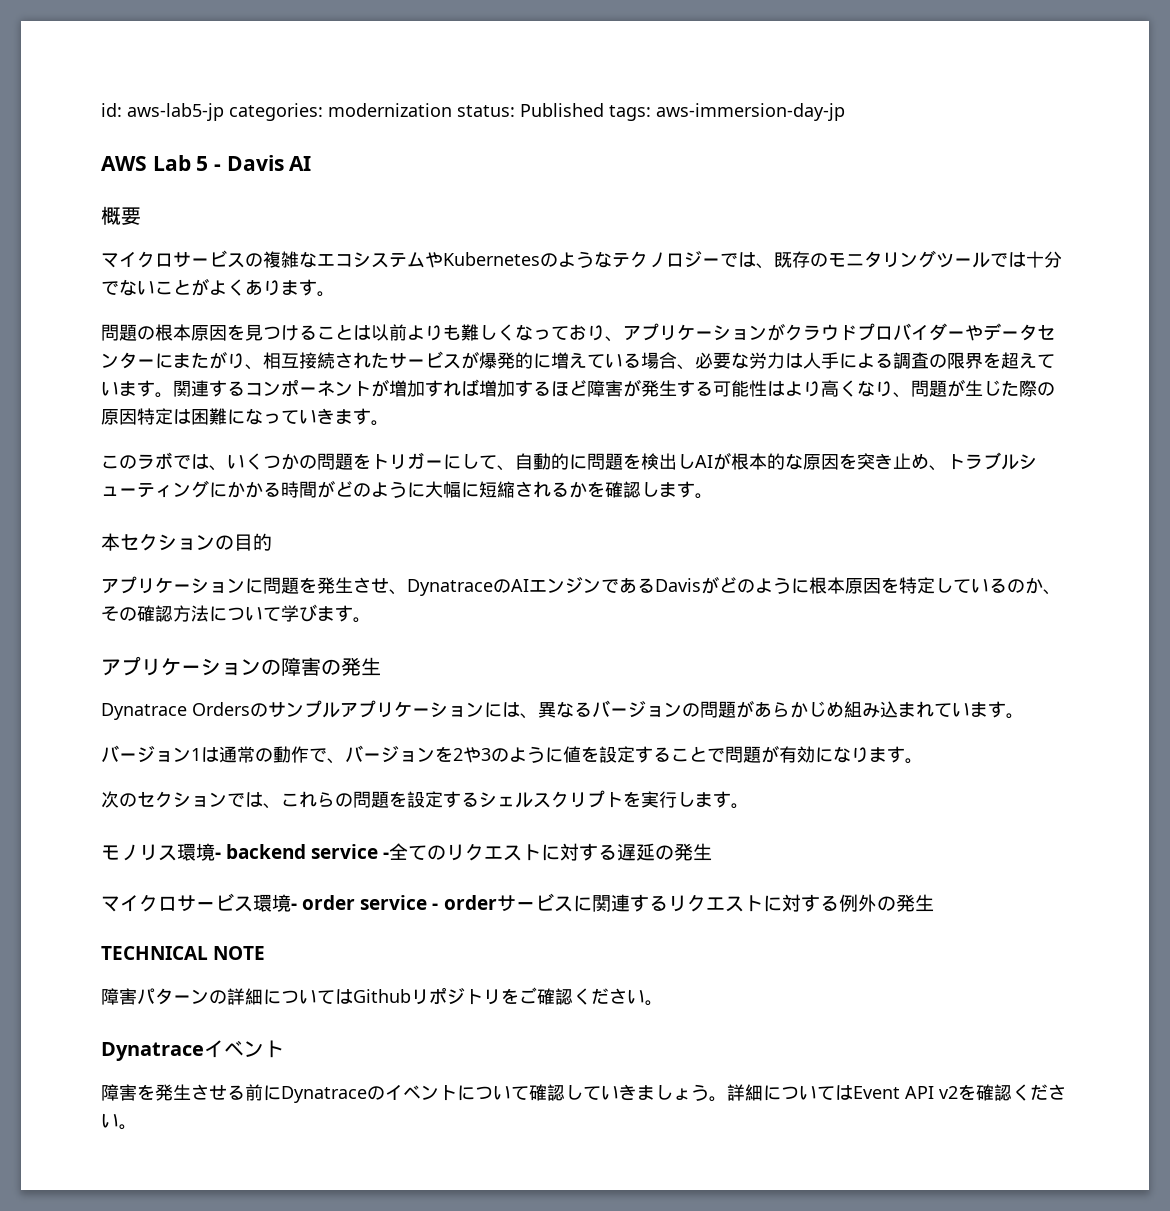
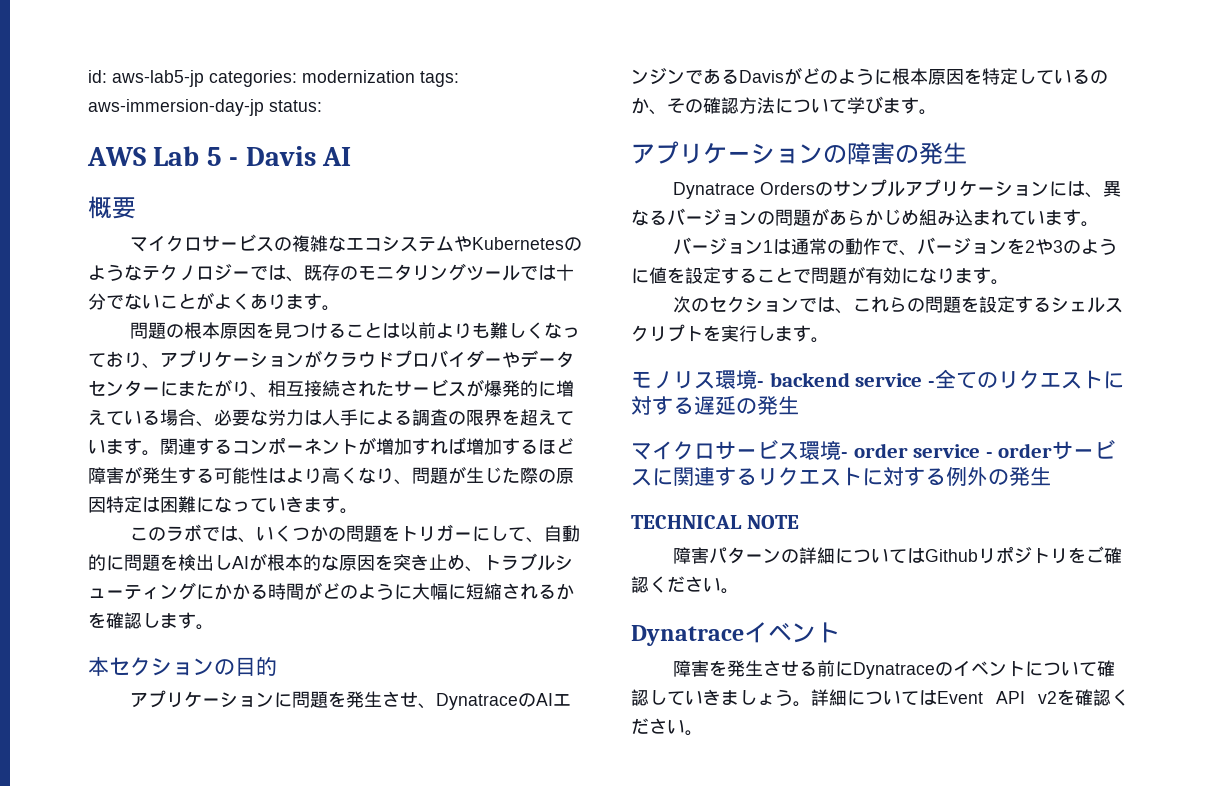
[457,103,604,117] status: Published -> (415, 76) none
(845, 112) none -> [269,100,322,112] status:

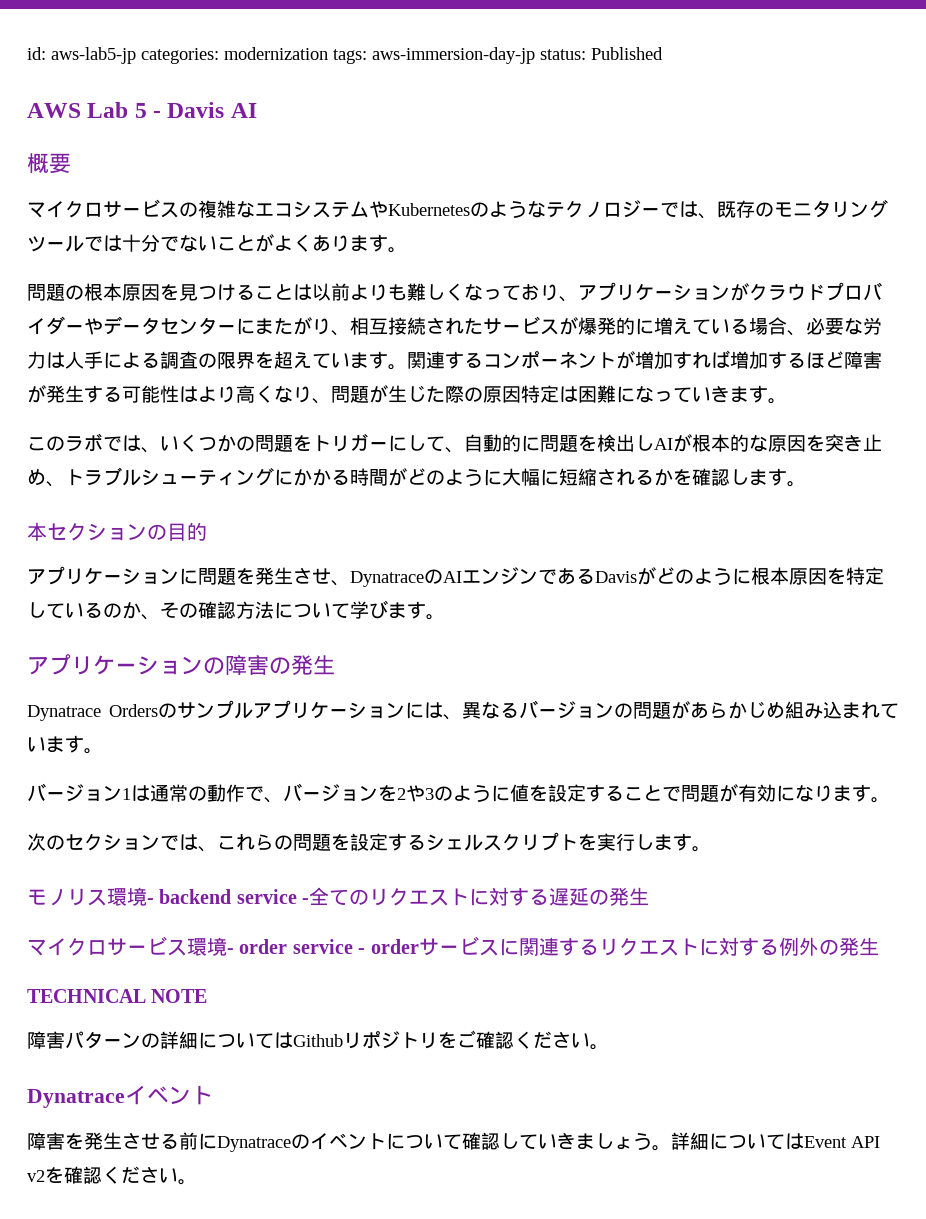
(322, 106) none -> [591,47,663,60] Published

